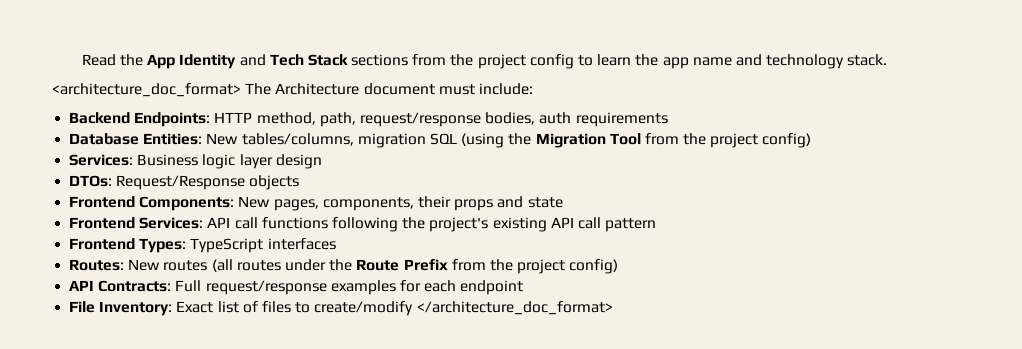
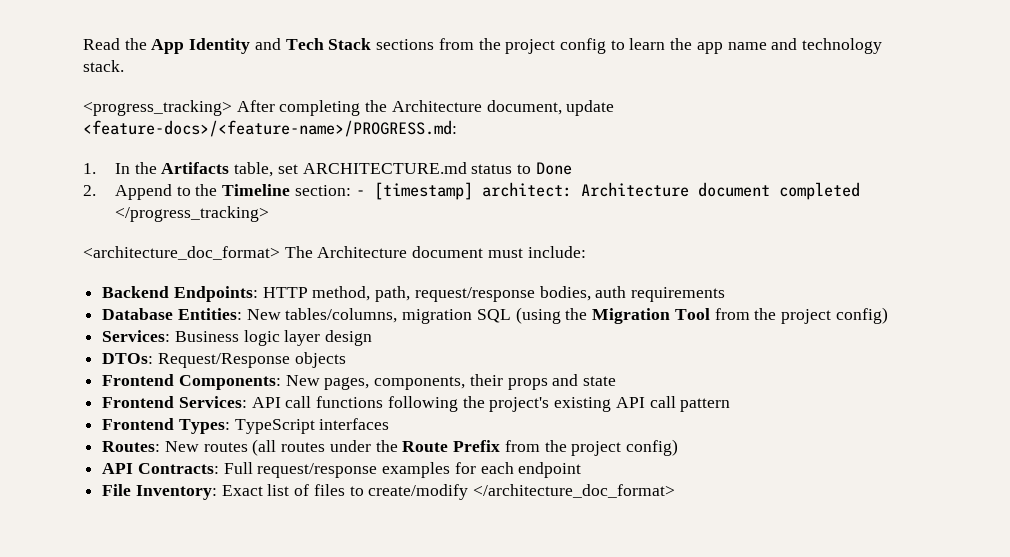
(888, 60) none -> [83,100,615,116] [83,120,457,137] [83,162,572,177] [83,182,860,200] [114,206,269,222] // <progress_tracking> After completing the Architecture document, update <feature-docs>/<feature-name>/PROGRESS.md: // 1. In the Artifacts table, set ARCHITECTURE.md status to Done // 2. Append to the Timeline section: - [timestamp] architect: Architecture document completed </progress_tracking>

